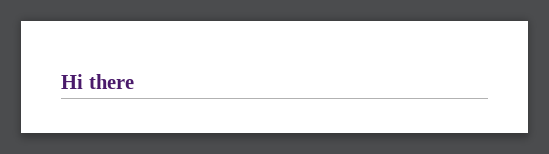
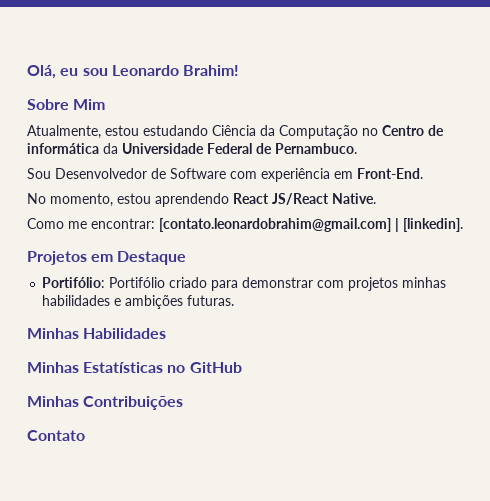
[61,74,134,89] Hi there -> [27,65,240,79] [27,99,106,110] [27,125,444,139] [27,143,357,154] [27,168,423,182] [27,193,376,207] [27,218,463,232] [27,251,187,265] [42,277,447,291] [42,295,235,309] [27,328,167,339] [27,362,242,373] [27,396,184,410] [27,430,85,441] Olá, eu sou Leonardo Brahim! // Sobre Mim // Atualmente, estou estudando Ciência da Computação no Centro de informática da Universidade Federal de Pernambuco. // Sou Desenvolvedor de Software com experiência em Front-End. // No momento, estou aprendendo React JS/React Native. // Como me encontrar: [contato.leonardobrahim@gmail.com] | [linkedin]. // Projetos em Destaque // Portifólio: Portifólio criado para demonstrar com projetos minhas habilidades e ambições futuras. // Minhas Habilidades // Minhas Estatísticas no GitHub // Minhas Contribuições // Contato

